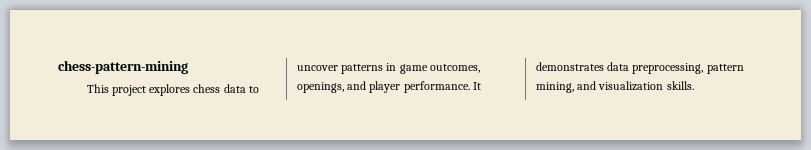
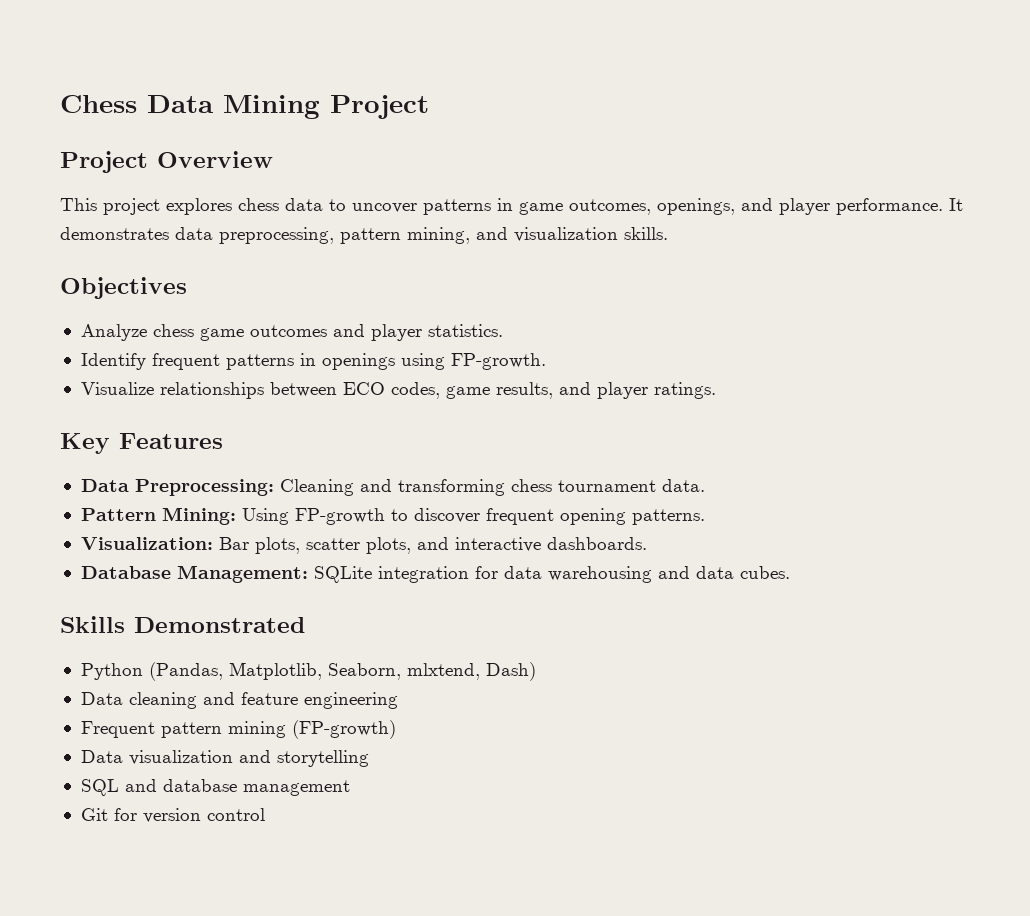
[58,60,188,74] chess-pattern-mining -> [60,95,429,119] [60,151,273,173] Chess Data Mining Project // Project Overview
(694, 85) none -> [60,277,187,299] [80,324,503,341] [80,353,546,370] [80,382,716,399] [60,433,223,454] [80,479,705,496] [80,507,705,525] [80,537,647,554] [80,565,790,583] [60,616,305,633] [80,662,536,681] [80,692,398,709] [80,720,396,739] [80,750,369,767] [80,779,350,796] [80,808,265,823] // Objectives // Analyze chess game outcomes and player statistics. // Identify frequent patterns in openings using FP-growth. // Visualize relationships between ECO codes, game results, and player ratings. // Key Features // Data Preprocessing: Cleaning and transforming chess tournament data. // Pattern Mining: Using FP-growth to discover frequent opening patterns. // Visualization: Bar plots, scatter plots, and interactive dashboards. // Database Management: SQLite integration for data warehousing and data cubes. // Skills Demonstrated // Python (Pandas, Matplotlib, Seaborn, mlxtend, Dash) // Data cleaning and feature engineering // Frequent pattern mining (FP-growth) // Data visualization and storytelling // SQL and database management // Git for version control

